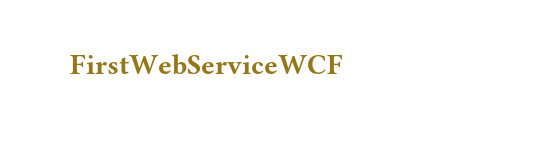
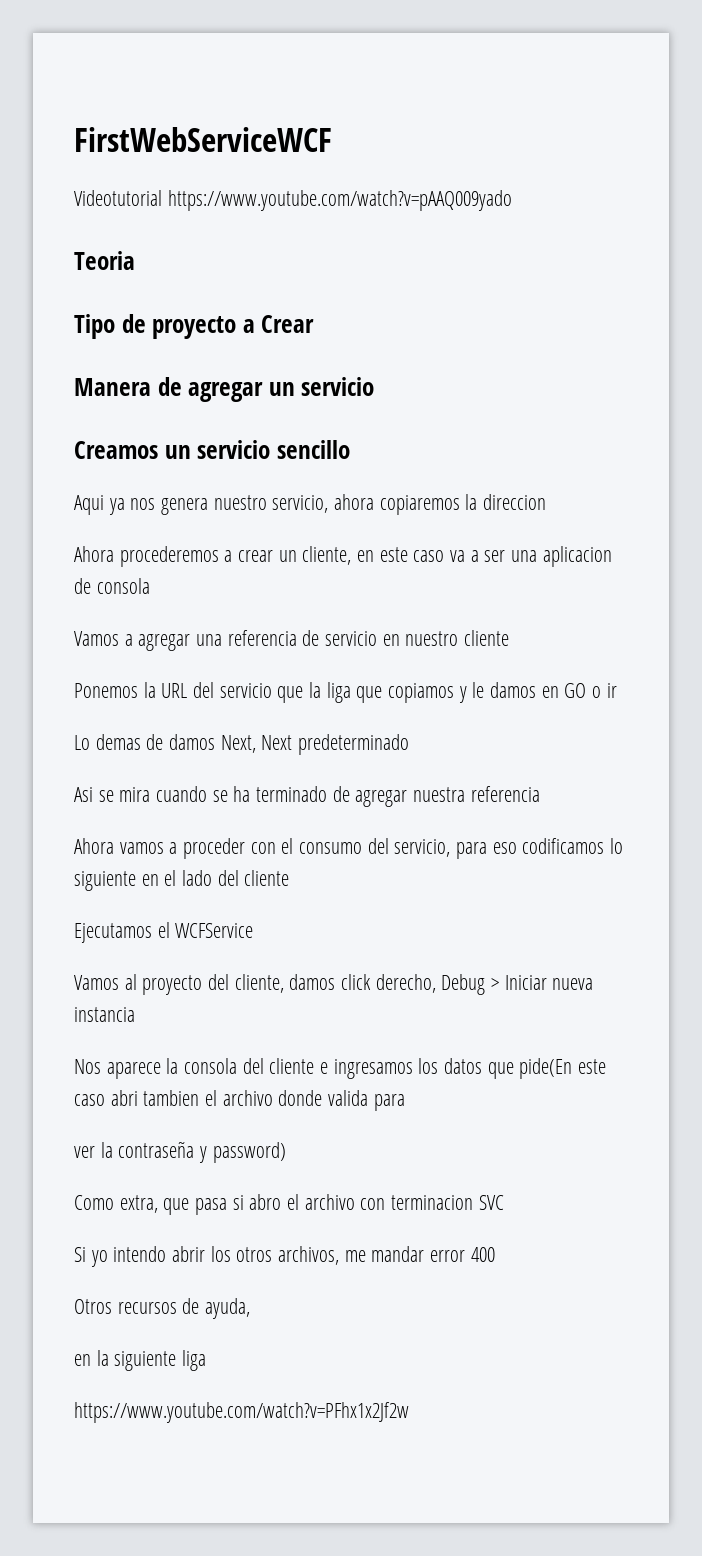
(343, 64) none -> [74,190,512,211] [74,251,135,270] [74,314,315,339] [74,377,375,402] [74,440,350,459] [74,494,547,515] [74,546,612,567] [74,578,150,594] [74,630,510,651] [74,682,617,703] [74,734,410,755] [74,786,540,807] [74,838,624,859] [74,870,290,891] [74,922,254,943] [74,974,594,995] [74,1007,135,1022] [74,1058,607,1079] [74,1090,405,1111] [74,1141,286,1163] [74,1194,504,1215] [74,1246,495,1267] [74,1298,251,1319] [74,1350,207,1371] [74,1402,409,1423] // Videotutorial https://www.youtube.com/watch?v=pAAQ009yado // Teoria // Tipo de proyecto a Crear // Manera de agregar un servicio // Creamos un servicio sencillo // Aqui ya nos genera nuestro servicio, ahora copiaremos la direccion // Ahora procederemos a crear un cliente, en este caso va a ser una aplicacion de consola // Vamos a agregar una referencia de servicio en nuestro cliente // Ponemos la URL del servicio que la liga que copiamos y le damos en GO o ir // Lo demas de damos Next, Next predeterminado // Asi se mira cuando se ha terminado de agregar nuestra referencia // Ahora vamos a proceder con el consumo del servicio, para eso codificamos lo siguiente en el lado del cliente // Ejecutamos el WCFService // Vamos al proyecto del cliente, damos click derecho, Debug > Iniciar nueva instancia // Nos aparece la consola del cliente e ingresamos los datos que pide(En este caso abri tambien el archivo donde valida para // ver la contraseña y password) // Como extra, que pasa si abro el archivo con terminacion SVC // Si yo intendo abrir los otros archivos, me mandar error 400 // Otros recursos de ayuda, // en la siguiente liga // https://www.youtube.com/watch?v=PFhx1x2Jf2w

